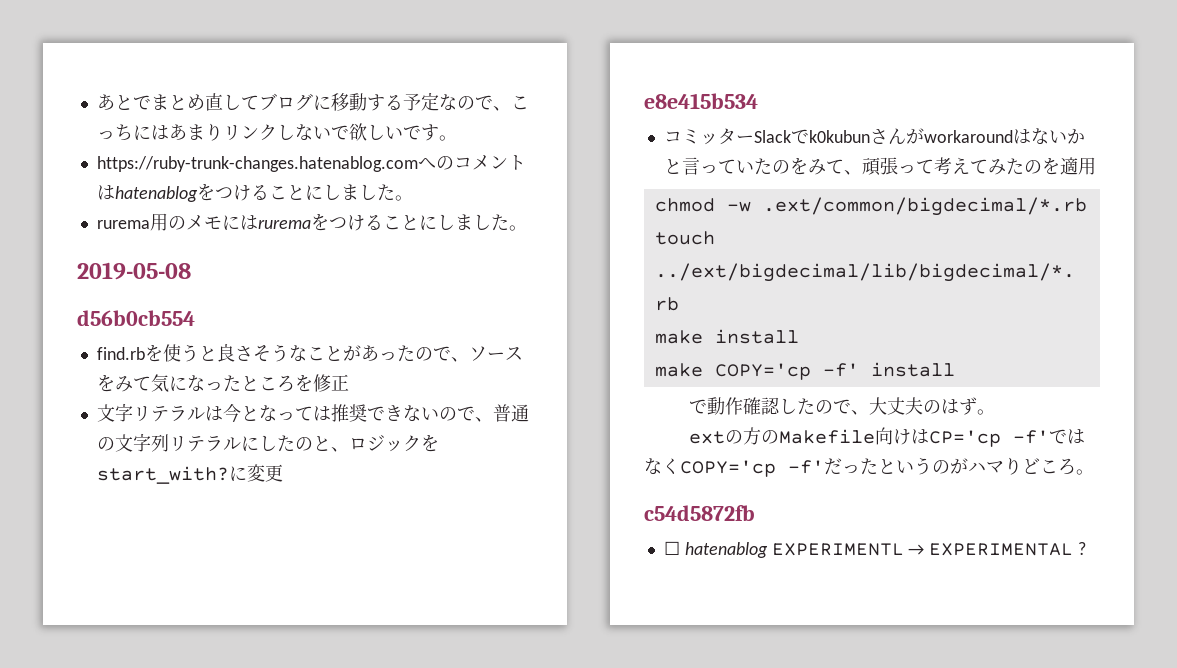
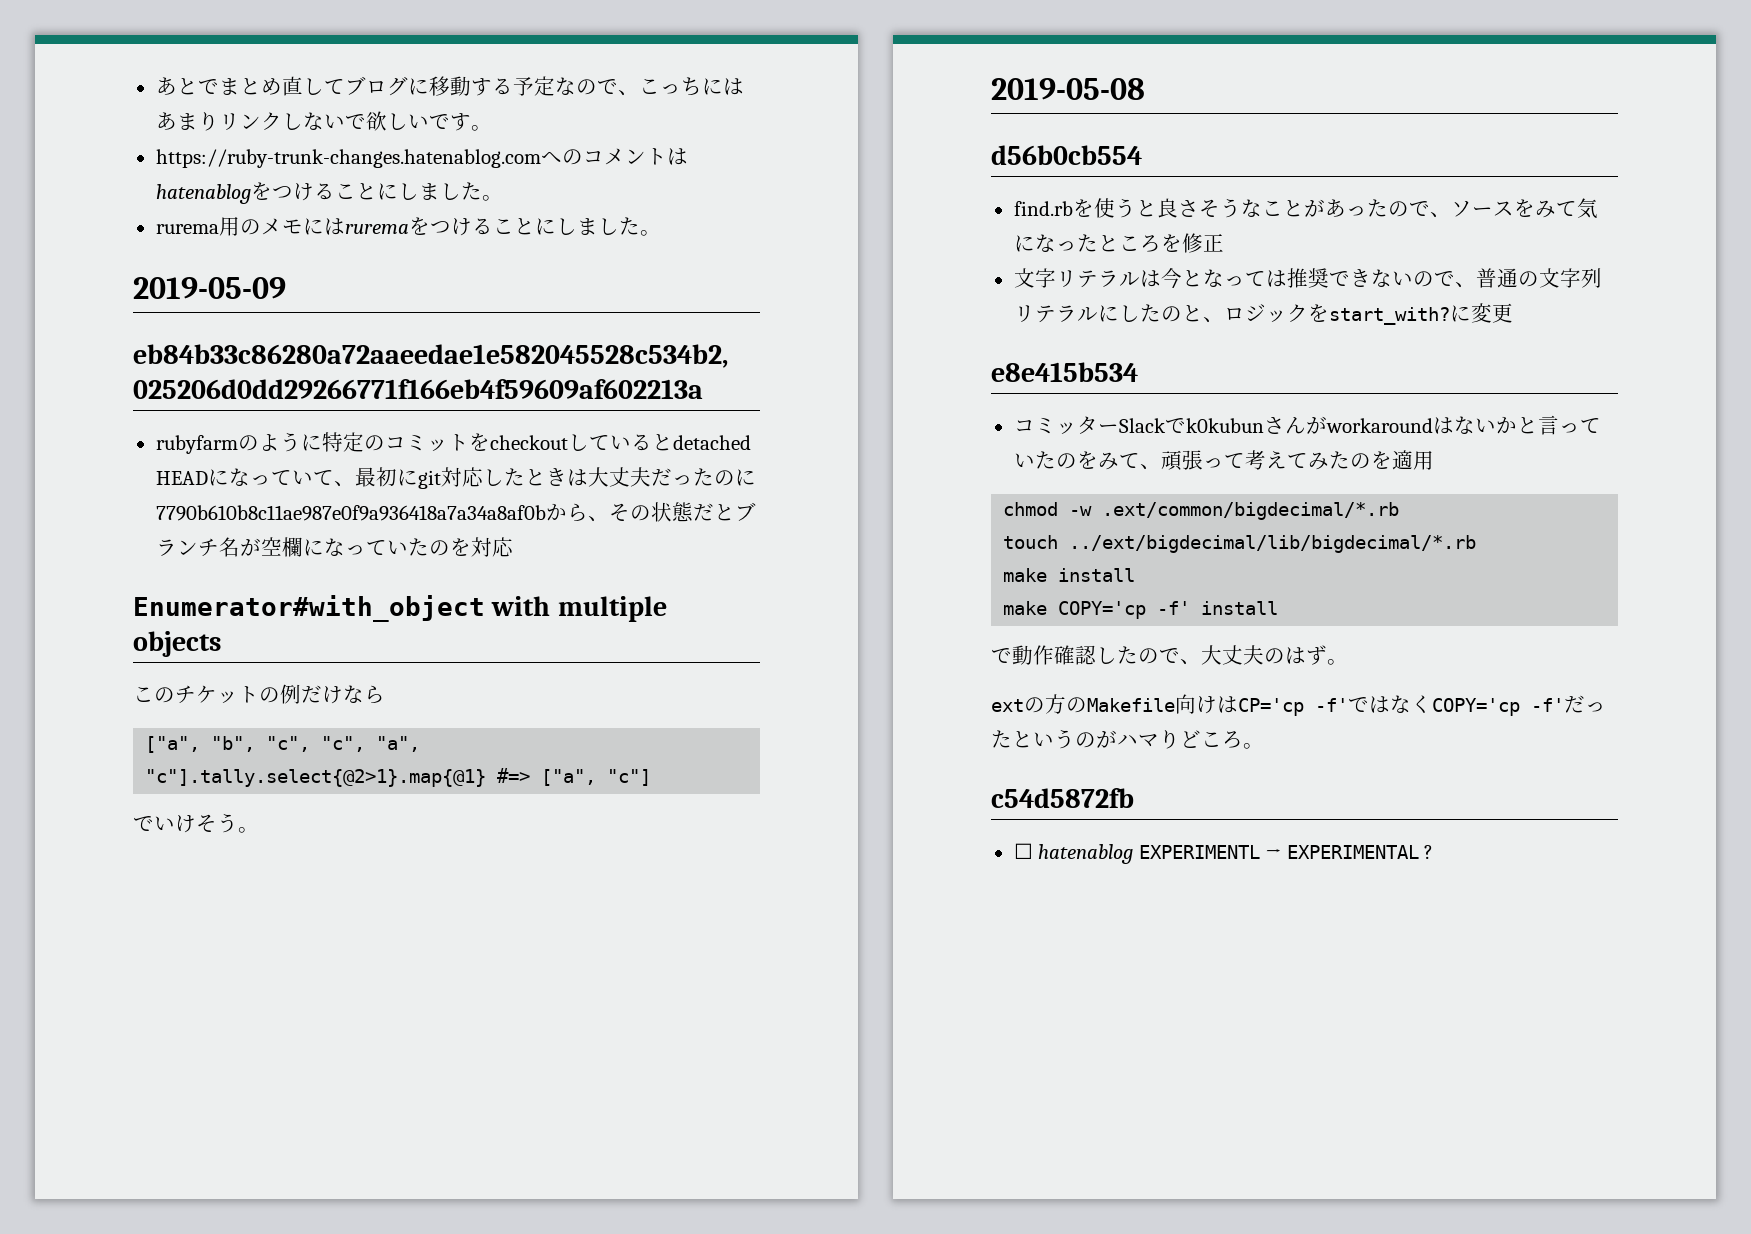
(527, 228) none -> [133,277,286,299] [133,344,729,368] [133,379,703,399] [155,432,751,454] [155,467,756,489] [155,502,756,522] [155,537,514,557] [133,595,667,622] [133,631,221,657] [133,684,385,704] [145,736,421,753] [145,768,652,787] [133,813,259,833] // 2019-05-09 // eb84b33c86280a72aaeedae1e582045528c534b2, 025206d0dd29266771f166eb4f59609af602213a // rubyfarmのように特定のコミットをcheckoutしているとdetached HEADになっていて、最初にgit対応したときは大丈夫だったのに7790b610b8c11ae987e0f9a936418a7a34a8af0bから、その状態だとブランチ名が空欄になっていたのを対応 // Enumerator#with_object with multiple objects // このチケットの例だけなら // ["a", "b", "c", "c", "a", "c"].tally.select{@2>1}.map{@1} #=> ["a", "c"] // でいけそう。

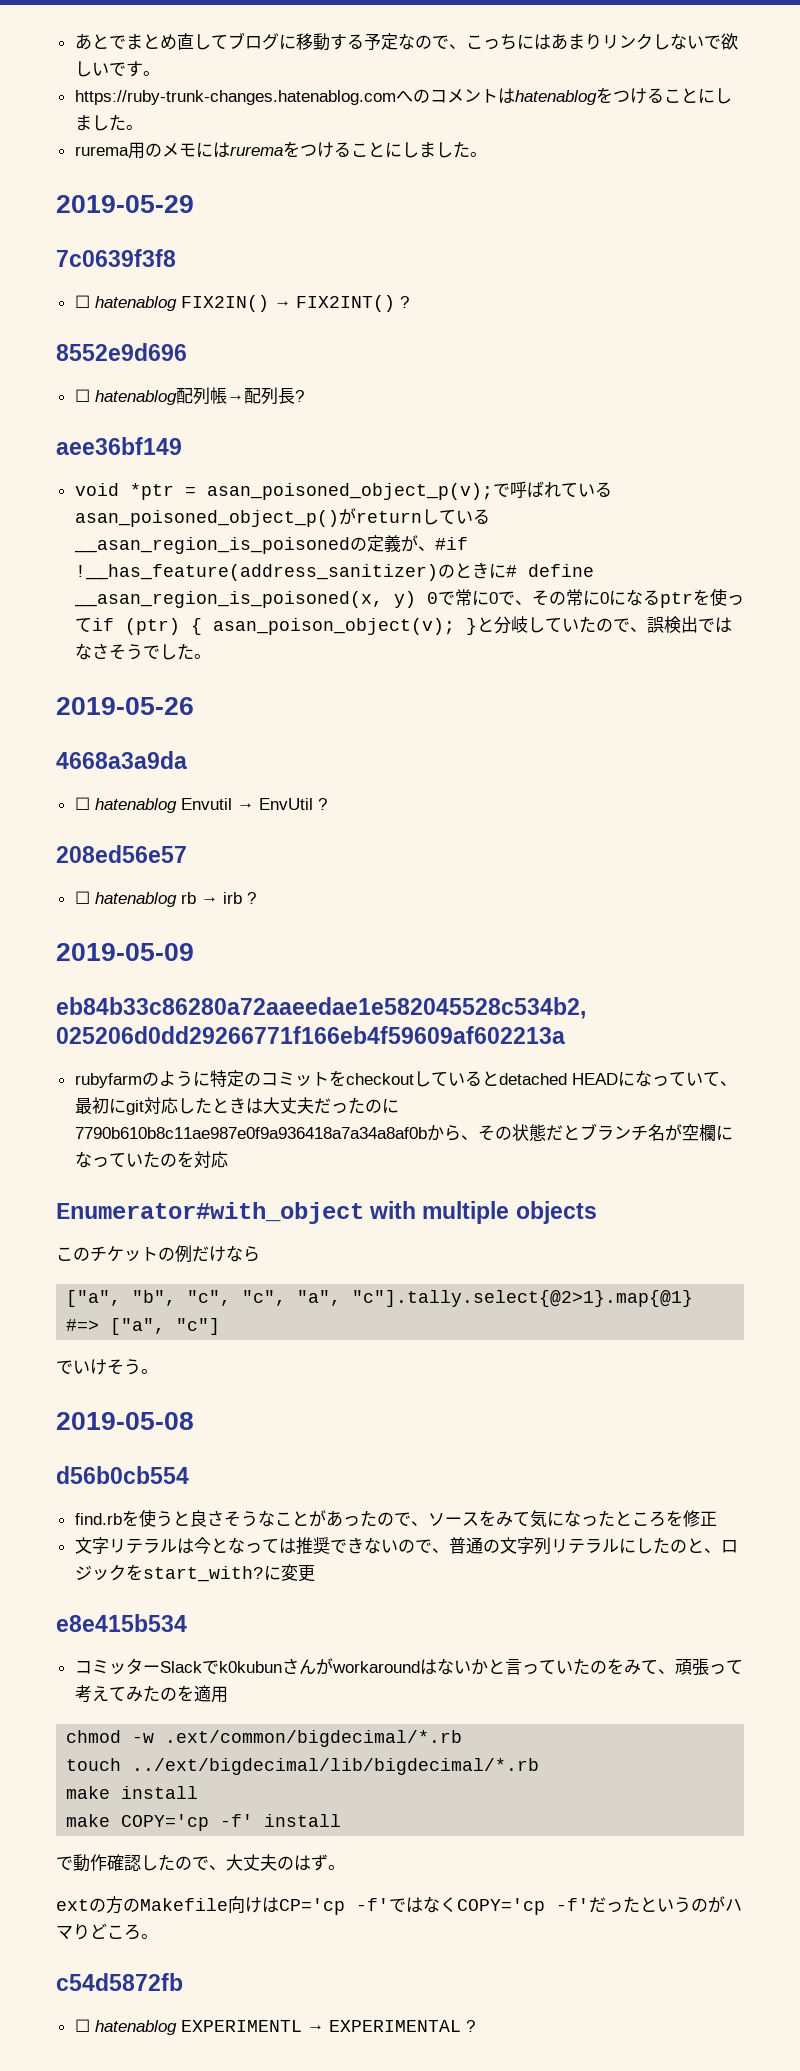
(661, 233) none -> [56,195,194,213] [56,249,176,267] [74,295,409,312] [56,343,187,361] [74,387,304,405] [56,437,182,455] [74,481,612,500] [74,508,490,527] [73,535,468,554] [74,562,594,581] [73,588,744,608] [74,616,732,635] [74,643,211,660] [56,697,194,715] [56,751,187,769] [74,797,327,813] [56,845,187,863] [74,891,256,907] // 2019-05-29 // 7c0639f3f8 // ☐ hatenablog FIX2IN() → FIX2INT() ? // 8552e9d696 // ☐ hatenablog配列帳→配列長? // aee36bf149 // void *ptr = asan_poisoned_object_p(v);で呼ばれているasan_poisoned_object_p()がreturnしている__asan_region_is_poisonedの定義が、#if !__has_feature(address_sanitizer)のときに# define __asan_region_is_poisoned(x, y) 0で常に0で、その常に0になるptrを使ってif (ptr) { asan_poison_object(v); }と分岐していたので、誤検出ではなさそうでした。 // 2019-05-26 // 4668a3a9da // ☐ hatenablog Envutil → EnvUtil ? // 208ed56e57 // ☐ hatenablog rb → irb ?

